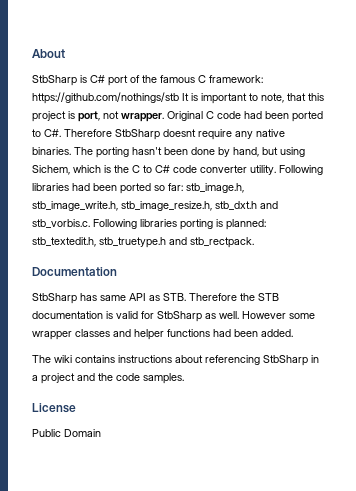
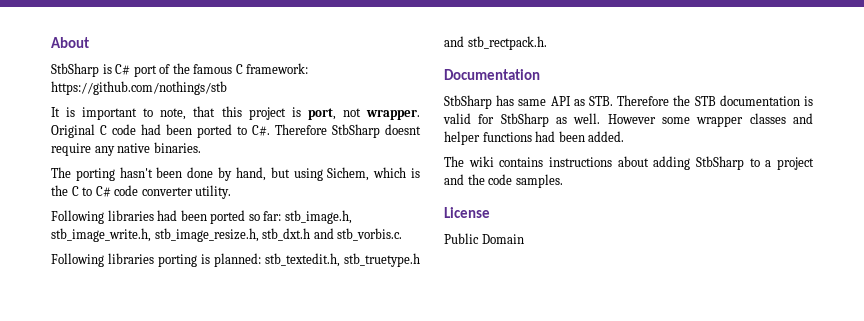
(179, 98) none -> (227, 88) //
(71, 151) none -> (201, 147) //
(276, 170) none -> (232, 192) //
(90, 223) none -> (403, 234) //
[190,237,254,248] stb_rectpack. -> [467,36,547,50] stb_rectpack.h.
[205,355,319,366] referencing StbSharp in -> [653,156,760,170] adding StbSharp to

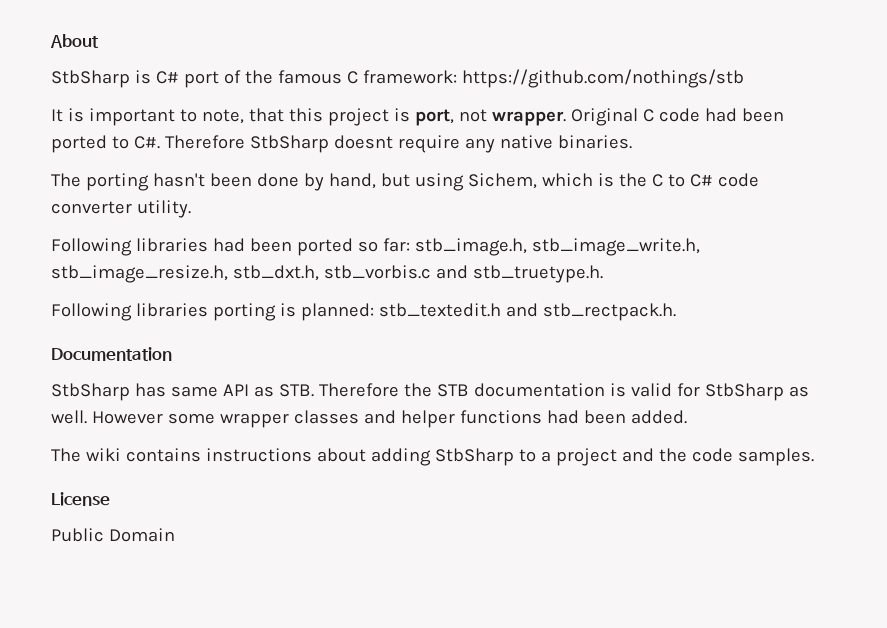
[262,228,403,241] stb_dxt.h and stb_vorbis.c. -> [232,265,603,283] stb_dxt.h, stb_vorbis.c and stb_truetype.h.
[265,253,420,267] stb_textedit.h, stb_truetype.h -> [378,303,501,317] stb_textedit.h

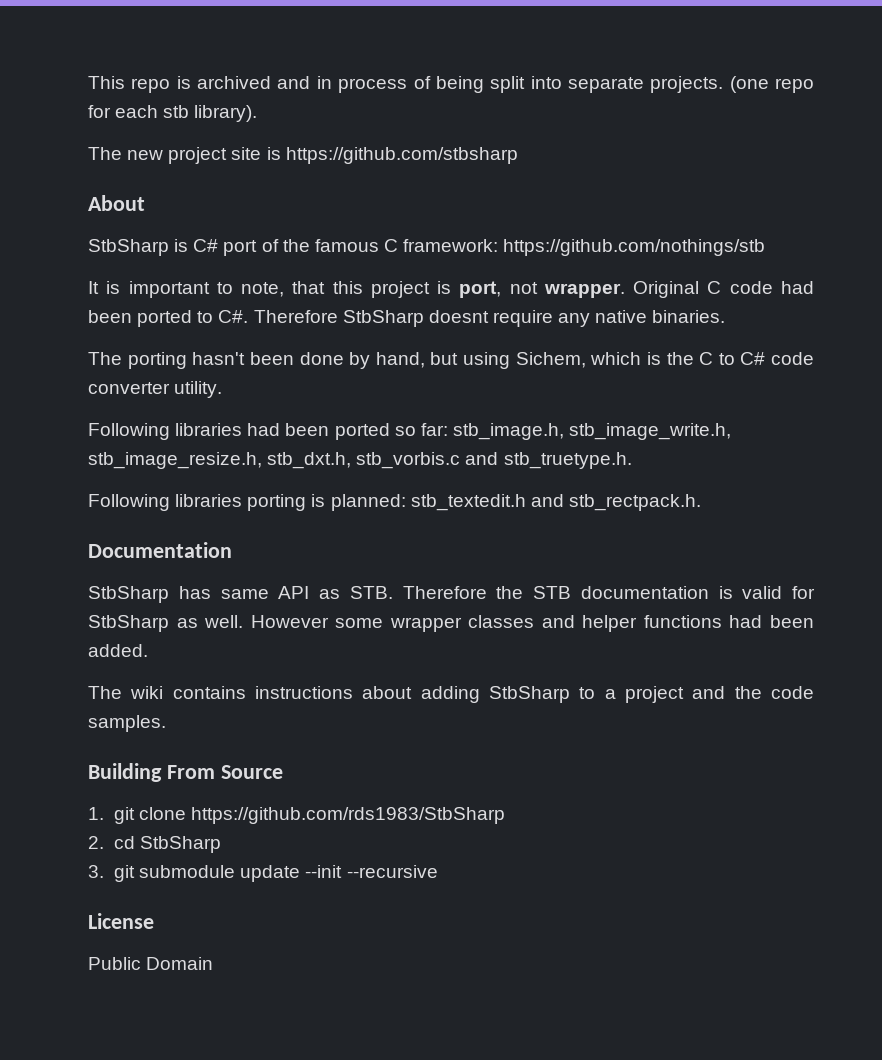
(50, 41) none -> [88,76,814,93] [88,105,258,122] [88,147,518,164] This repo is archived and in process of being split into separate projects. (one repo for each stb library). // The new project site is https://github.com/stbsharp //
(814, 457) none -> [88,763,283,782] [88,807,506,824] [88,836,222,853] [88,865,438,882] // Building From Source // 1. git clone https://github.com/rds1983/StbSharp // 2. cd StbSharp // 3. git submodule update --init --recursive

